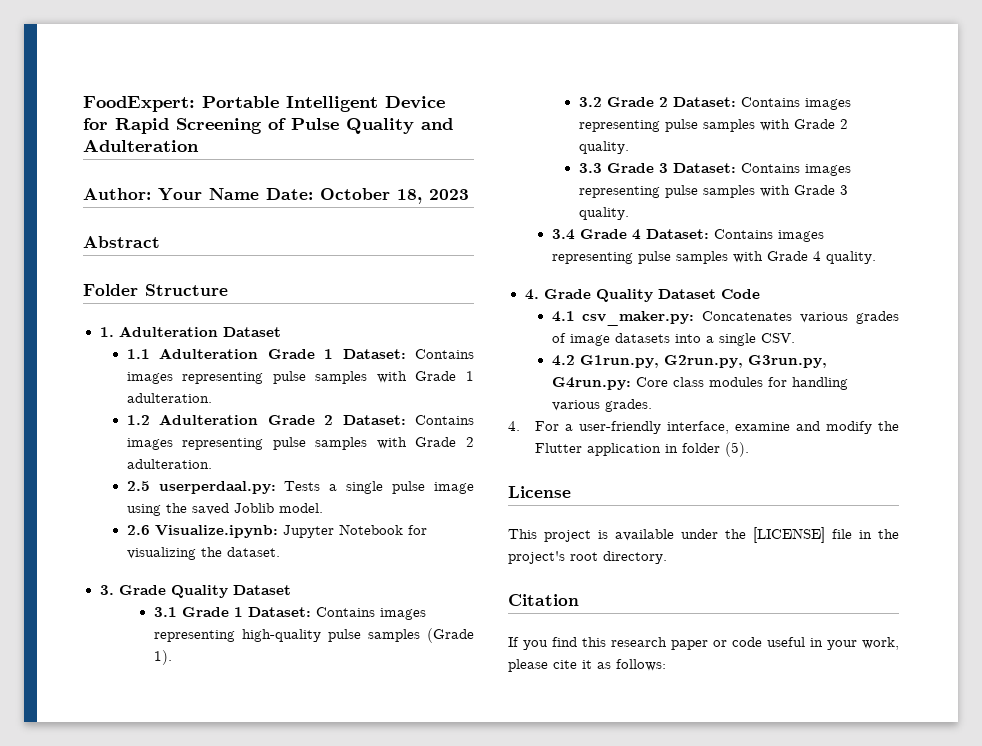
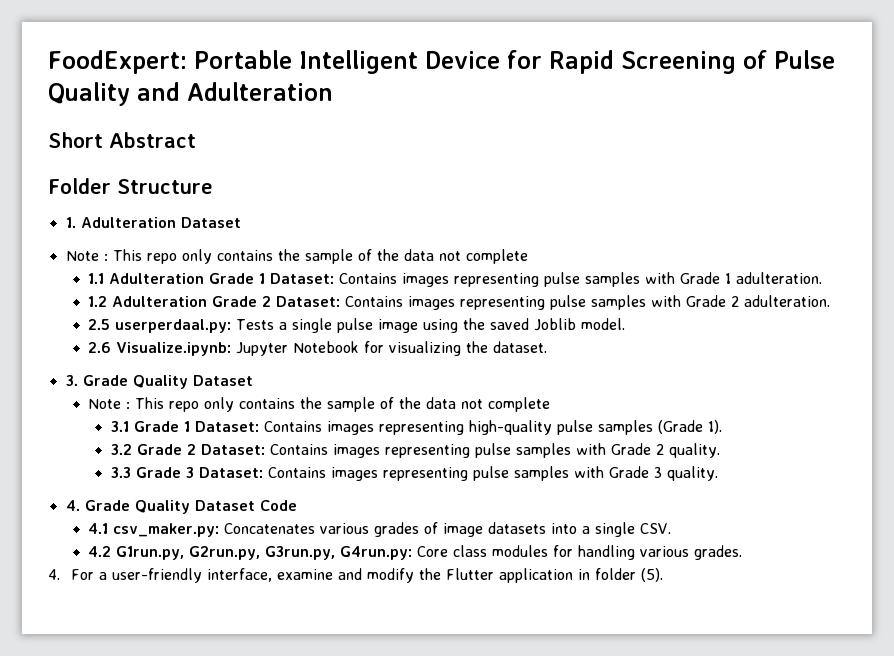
[83,188,469,204] Author: Your Name Date: October 18, 2023 // -> [48,132,103,148] Short
(281, 332) none -> [65,249,528,264] // Note : This repo only contains the sample of the data not complete
(291, 590) none -> [88,397,551,412] // Note : This repo only contains the sample of the data not complete
[551,229,824,242] [551,251,876,264] // 3.4 Grade 4 Dataset: Contains images representing pulse samples with Grade 4 quality. -> (718, 473) none
[508,486,571,498] [508,527,899,543] [508,551,667,564] [508,594,579,606] [508,637,899,650] [508,659,666,672] // License // This project is available under the [LICENSE] file in the project's root directory. // Citation // If you find this research paper or code useful in your work, please cite it as follows: -> (663, 575) none

